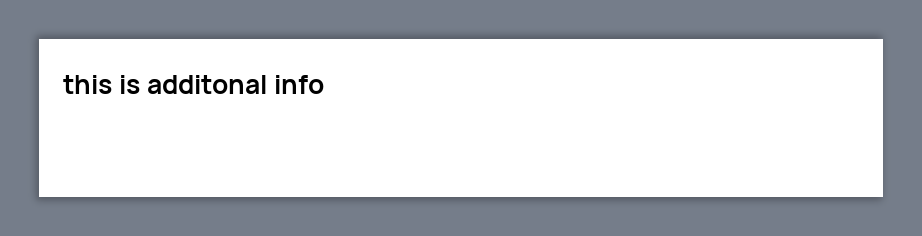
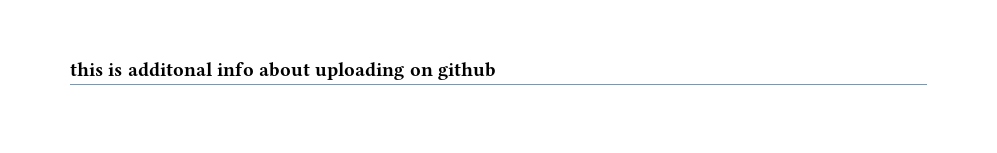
(325, 84) none -> [259,62,496,80] about uploading on github

